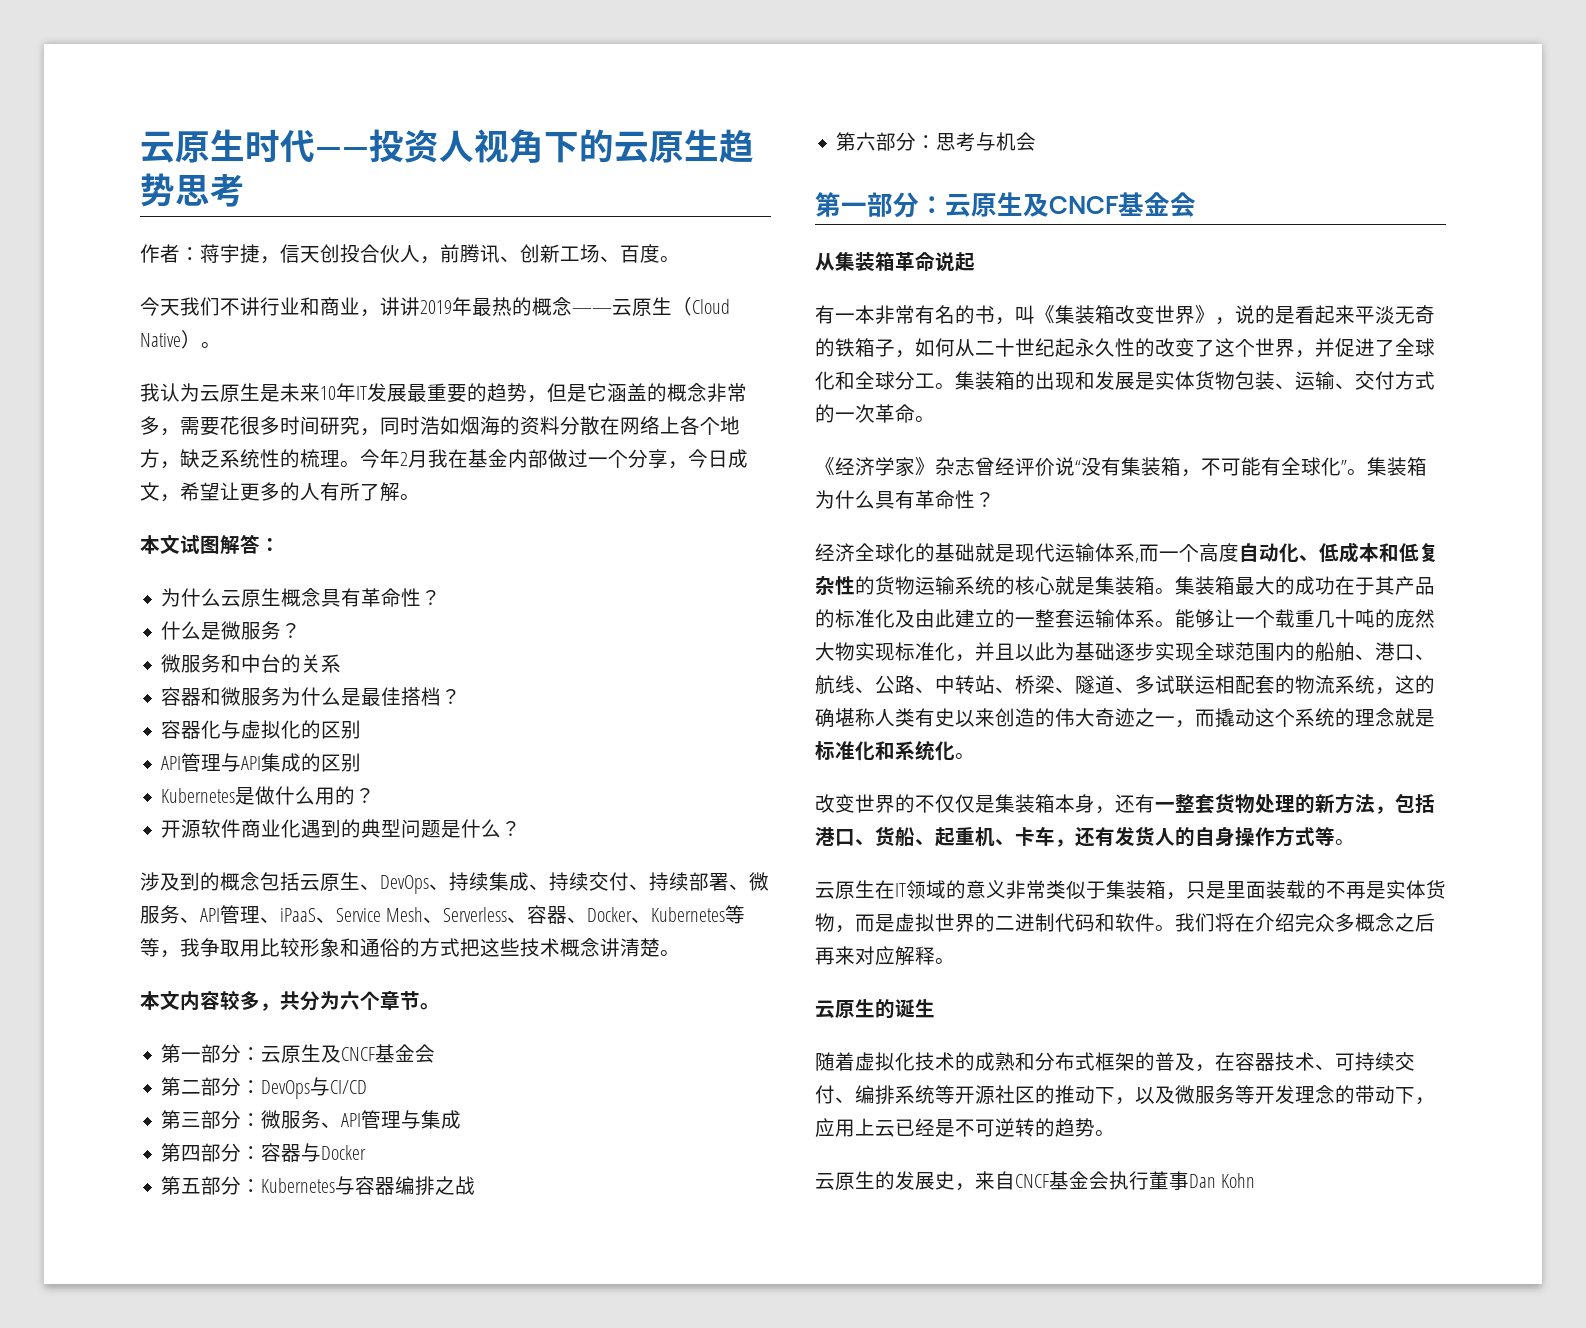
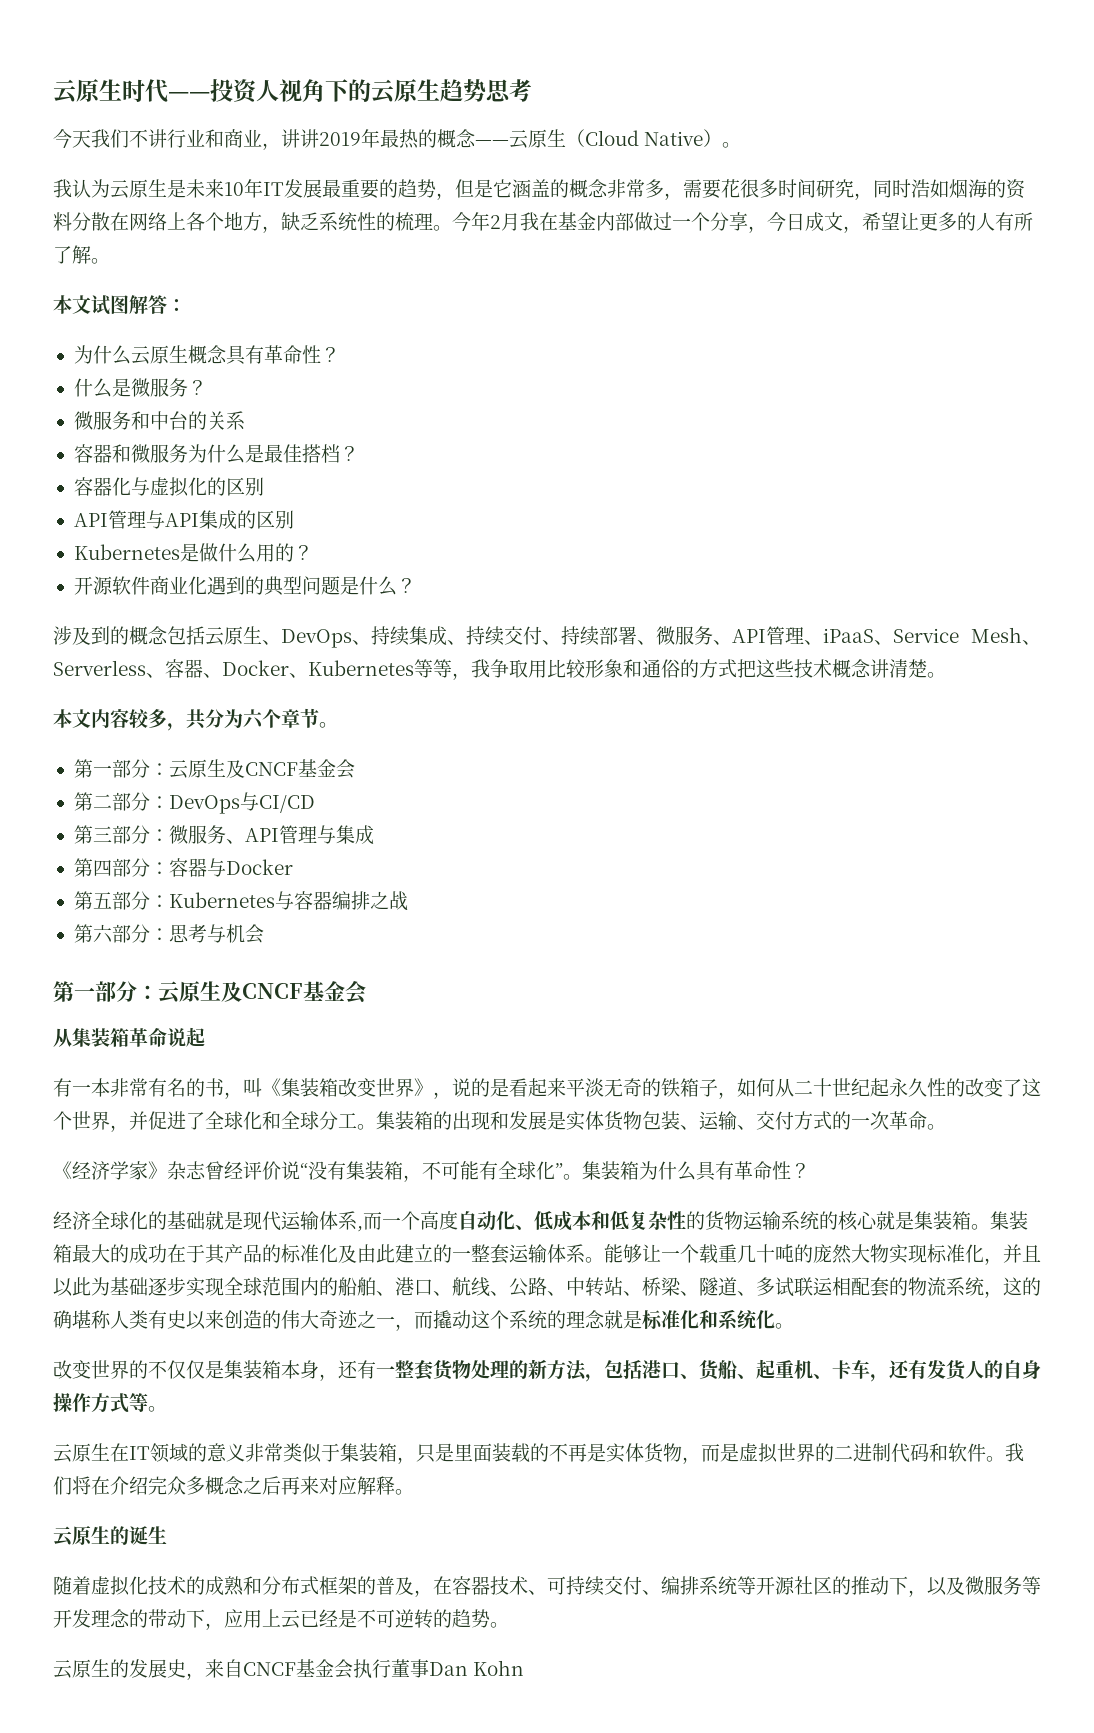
[140,244,680,264] // 作者：蒋宇捷，信天创投合伙人，前腾讯、创新工场、百度。 -> (532, 90) none

